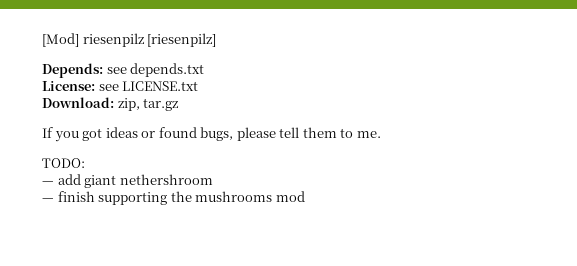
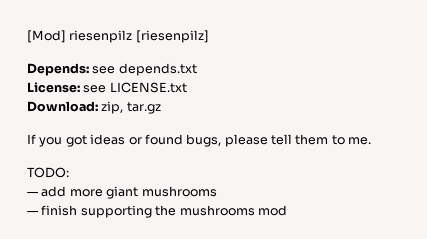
[84,174,213,188] giant nethershroom -> [69,186,217,199] more giant mushrooms

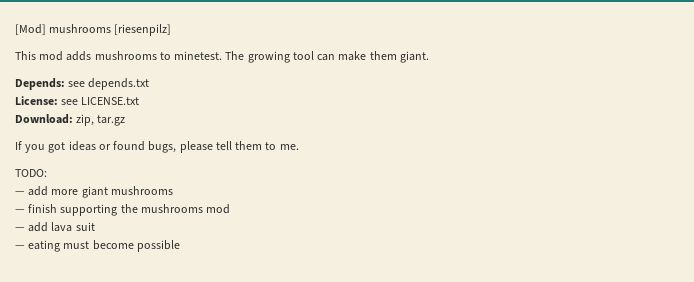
[69,30,133,43] riesenpilz -> [49,24,112,33] mushrooms
(209, 36) none -> [15,51,429,63] // This mod adds mushrooms to minetest. The growing tool can make them giant.
(287, 210) none -> [15,222,95,232] [15,240,180,252] // — add lava suit // — eating must become possible

